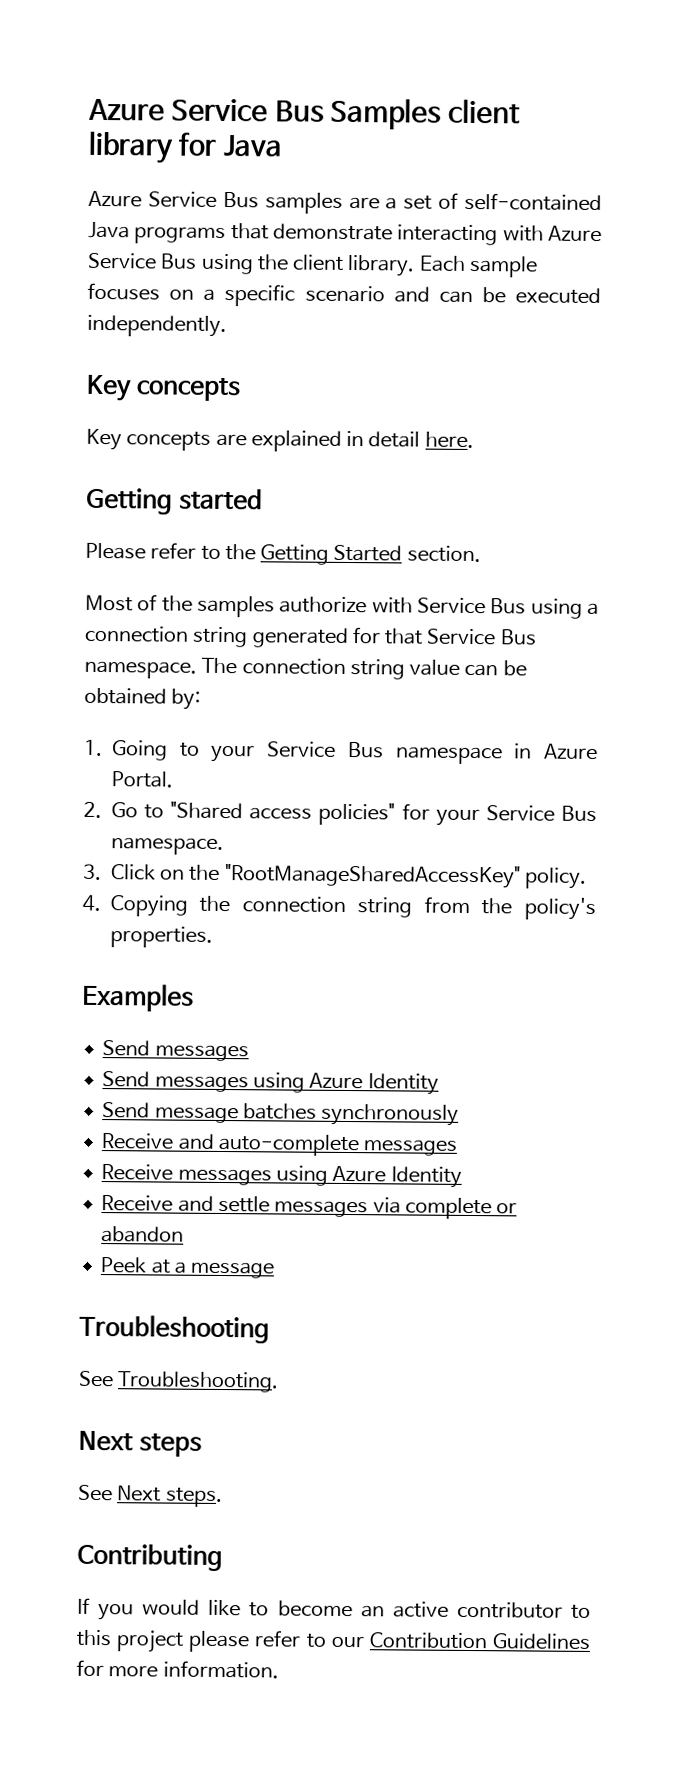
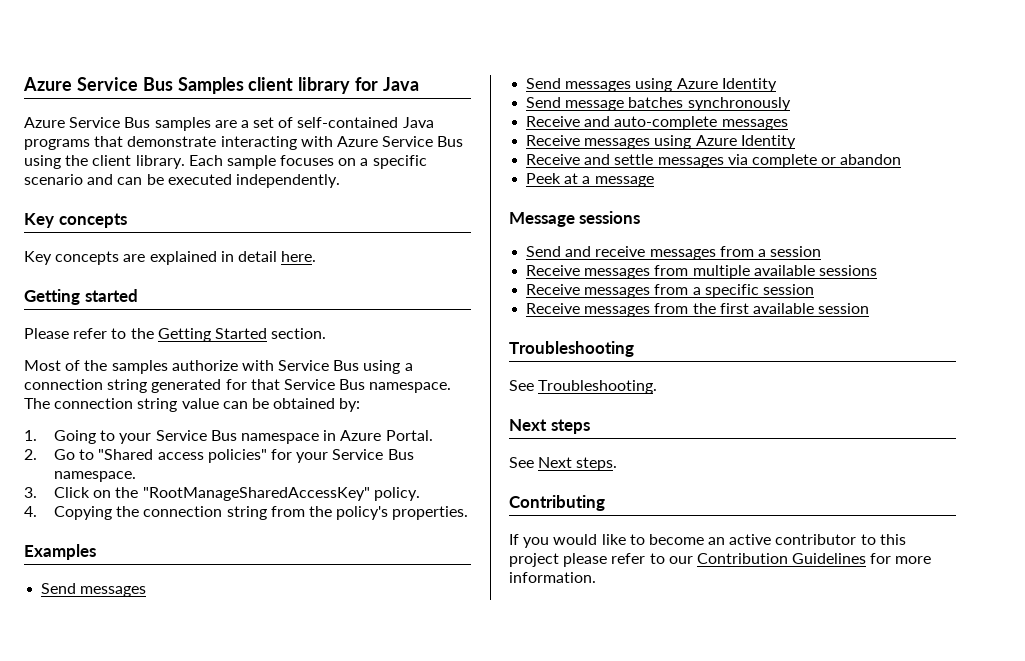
(276, 1270) none -> [509,211,641,227] [526,246,822,260] [526,265,877,279] [526,284,814,298] [526,303,870,317] // Message sessions // Send and receive messages from a session // Receive messages from multiple available sessions // Receive messages from a specific session // Receive messages from the first available session

